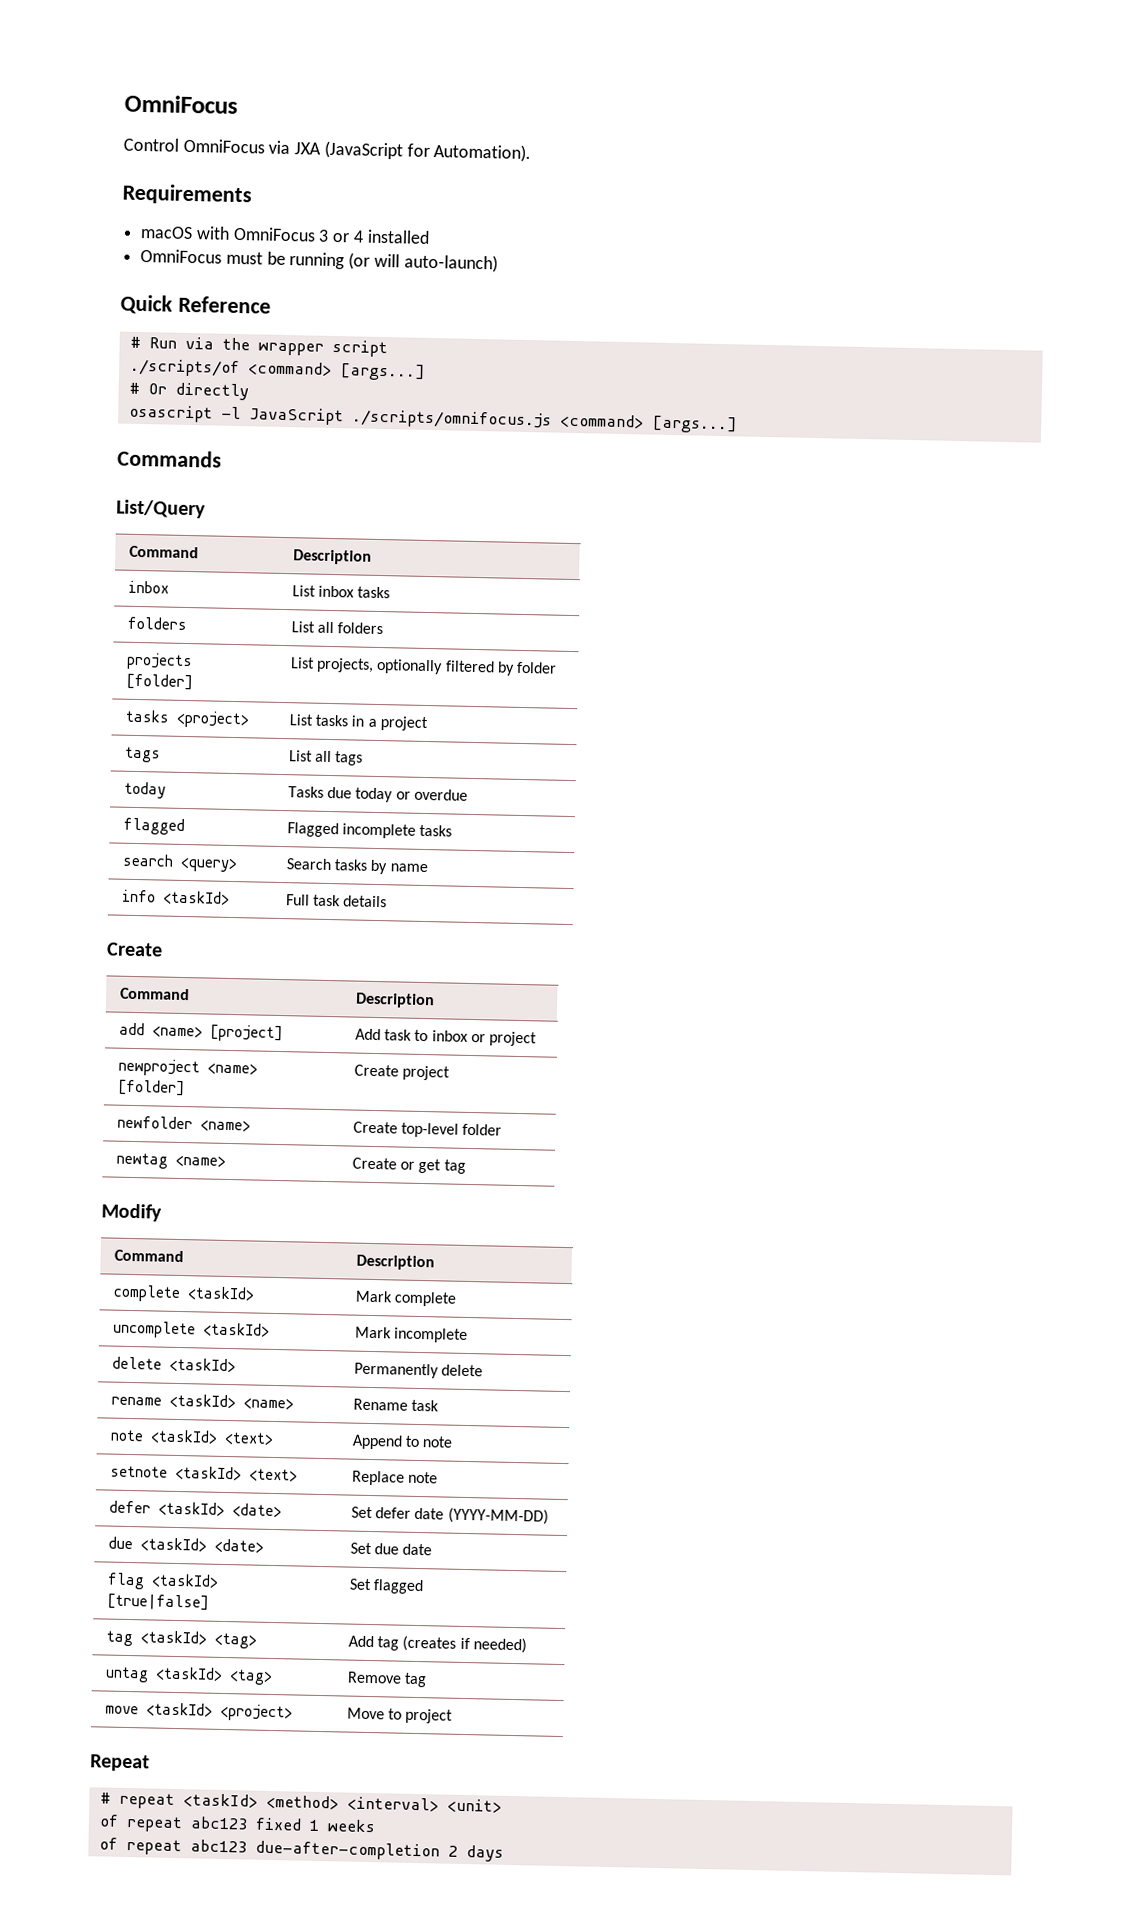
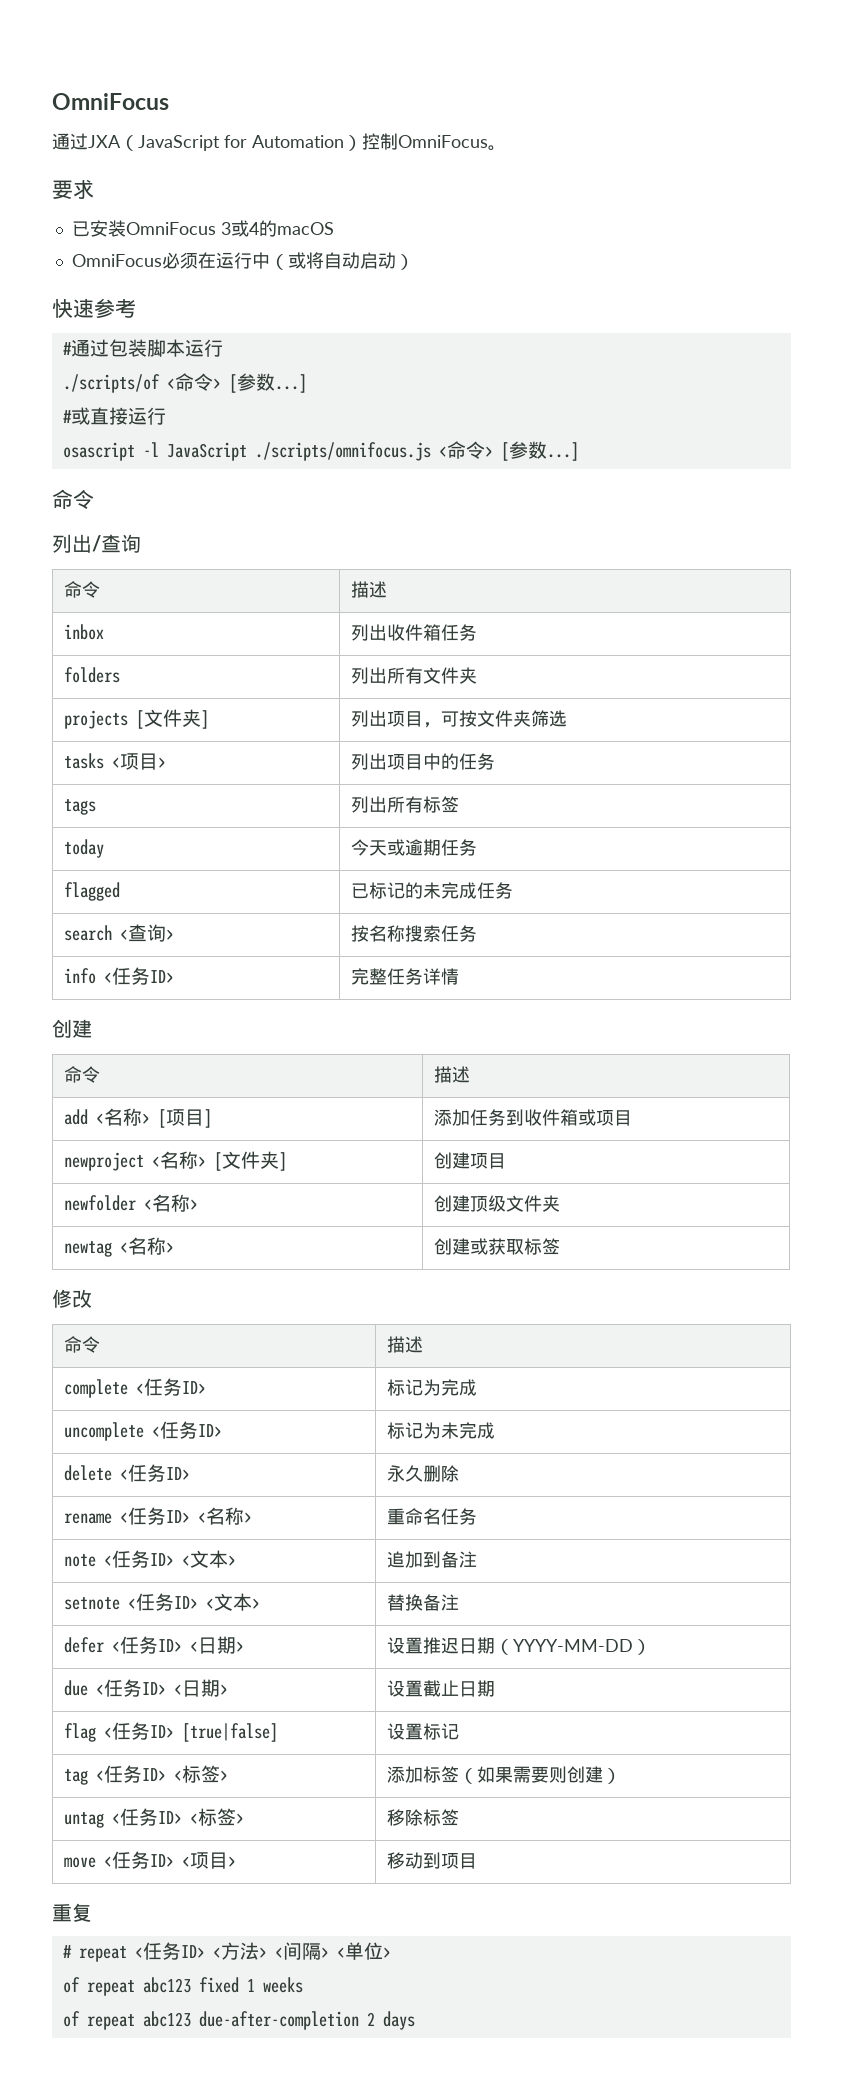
[123,137,532,163] [122,183,252,206] [140,225,430,244] [140,248,498,273] [120,294,271,315] [129,336,388,358] [129,358,426,381] [128,382,249,401] Control OmniFocus via JXA (JavaScript for Automation). // Requirements // macOS with OmniFocus 3 or 4 installed // OmniFocus must be running (or will auto-launch) // Quick Reference // # Run via the wrapper script // ./scripts/of <command> [args...] // # Or directly -> [52,133,506,151] [52,179,94,199] [71,220,334,237] [71,252,414,270] [52,298,136,318] [62,339,223,357] [62,373,307,393] [62,407,166,425] 通过JXA（JavaScript for Automation）控制OmniFocus。 // 要求 // 已安装OmniFocus 3或4的macOS // OmniFocus必须在运行中（或将自动启动） // 快速参考 // #通过包装脚本运行 // ./scripts/of <命令> [参数...] // #或直接运行
[559,413,738,434] [117,449,222,468] [116,499,206,519] [128,545,199,559] [292,549,372,565] [127,580,169,594] [291,585,391,599] [126,616,187,631] [290,621,384,635] [125,652,193,671] [125,673,193,691] [289,657,558,676] [124,709,250,729] [288,714,428,732] [124,746,161,763] [288,750,364,766] [123,781,166,799] [287,786,468,803] [122,817,185,835] [286,822,453,839] [121,853,238,873] [285,858,428,875] [121,889,230,905] [285,894,388,908] [106,942,163,957] [119,987,190,1001] [354,992,435,1009] [118,1022,283,1043] [354,1028,538,1047] [117,1058,258,1077] [117,1079,185,1097] [353,1064,450,1081] [116,1115,251,1132] [352,1121,503,1138] [115,1152,226,1169] [351,1157,466,1174] [101,1203,162,1222] [113,1249,184,1263] [355,1254,435,1271] [112,1284,255,1303] [354,1290,457,1307] [112,1320,270,1339] [354,1326,468,1343] [111,1356,236,1373] [353,1362,483,1379] [110,1393,294,1410] [352,1398,439,1412] [109,1429,274,1445] [351,1434,454,1450] [109,1465,298,1482] [351,1470,438,1486] [108,1500,282,1518] [350,1506,549,1525] [107,1536,264,1553] [349,1542,433,1556] [106,1572,219,1590] <command> [args...] // Commands // List/Query // Command | Description // inbox | List inbox tasks // folders | List all folders // projects [folder] | List projects, optionally filtered by folder // tasks <project> | List tasks in a project // tags | List all tags // today | Tasks due today or overdue // flagged | Flagged incomplete tasks // search <query> | Search tasks by name // info <taskId> | Full task details // Create // Command | Description // add <name> [project] | Add task to inbox or project // newproject <name> [folder] | Create project // newfolder <name> | Create top-level folder // newtag <name> | Create or get tag // Modify // Command | Description // complete <taskId> | Mark complete // uncomplete <taskId> | Mark incomplete // delete <taskId> | Permanently delete // rename <taskId> <name> | Rename task // note <taskId> <text> | Append to note // setnote <taskId> <text> | Replace note // defer <taskId> <date> | Set defer date (YYYY-MM-DD) // due <taskId> <date> | Set due date // flag <taskId> -> [438,441,579,461] [52,489,94,510] [52,534,141,553] [64,581,101,598] [351,581,388,598] [64,624,105,640] [351,624,478,641] [64,667,121,683] [351,667,478,684] [64,709,210,729] [351,710,568,728] [64,753,167,770] [351,753,496,770] [64,799,97,815] [351,796,460,813] [64,839,105,858] [351,839,478,856] [64,882,121,901] [351,882,514,899] [64,924,175,942] [351,925,478,942] [64,967,175,985] [351,968,460,985] [52,1019,92,1038] [64,1066,101,1083] [434,1066,471,1083] [64,1108,213,1128] [434,1109,633,1126] [64,1151,288,1171] [434,1152,507,1169] [64,1194,199,1212] [434,1195,561,1212] [64,1237,175,1257] [434,1238,561,1255] [52,1289,92,1308] [64,1336,101,1353] [387,1336,424,1353] [64,1378,207,1398] [387,1379,478,1396] [64,1421,223,1441] [387,1422,496,1439] [64,1464,191,1482] [387,1465,460,1482] [64,1507,253,1525] [387,1508,478,1525] [64,1550,237,1568] [387,1551,478,1568] [64,1593,261,1611] [387,1594,460,1611] [64,1636,245,1654] [387,1637,652,1655] [64,1679,229,1697] [387,1680,496,1697] [64,1722,175,1742] <命令> [参数...] // 命令 // 列出/查询 // 命令 | 描述 // inbox | 列出收件箱任务 // folders | 列出所有文件夹 // projects [文件夹] | 列出项目，可按文件夹筛选 // tasks <项目> | 列出项目中的任务 // tags | 列出所有标签 // today | 今天或逾期任务 // flagged | 已标记的未完成任务 // search <查询> | 按名称搜索任务 // info <任务ID> | 完整任务详情 // 创建 // 命令 | 描述 // add <名称> [项目] | 添加任务到收件箱或项目 // newproject <名称> [文件夹] | 创建项目 // newfolder <名称> | 创建顶级文件夹 // newtag <名称> | 创建或获取标签 // 修改 // 命令 | 描述 // complete <任务ID> | 标记为完成 // uncomplete <任务ID> | 标记为未完成 // delete <任务ID> | 永久删除 // rename <任务ID> <名称> | 重命名任务 // note <任务ID> <文本> | 追加到备注 // setnote <任务ID> <文本> | 替换备注 // defer <任务ID> <日期> | 设置推迟日期（YYYY-MM-DD） // due <任务ID> <日期> | 设置截止日期 // flag <任务ID>
[348,1578,424,1595] [105,1630,257,1649] [347,1635,527,1654] [104,1666,273,1685] [346,1671,427,1688] [104,1702,293,1722] [346,1707,454,1724] [90,1754,150,1772] [99,1792,502,1813] Set flagged // tag <taskId> <tag> | Add tag (creates if needed) // untag <taskId> <tag> | Remove tag // move <taskId> <project> | Move to project // Repeat // # repeat <taskId> <method> <interval> <unit> -> [387,1723,460,1740] [64,1765,229,1785] [387,1766,622,1784] [64,1808,245,1828] [387,1809,460,1826] [64,1851,237,1869] [387,1852,478,1869] [52,1903,92,1922] [62,1942,391,1962] 设置标记 // tag <任务ID> <标签> | 添加标签（如果需要则创建） // untag <任务ID> <标签> | 移除标签 // move <任务ID> <项目> | 移动到项目 // 重复 // # repeat <任务ID> <方法> <间隔> <单位>

